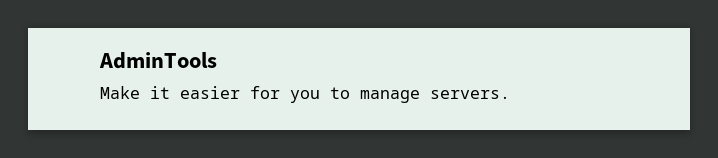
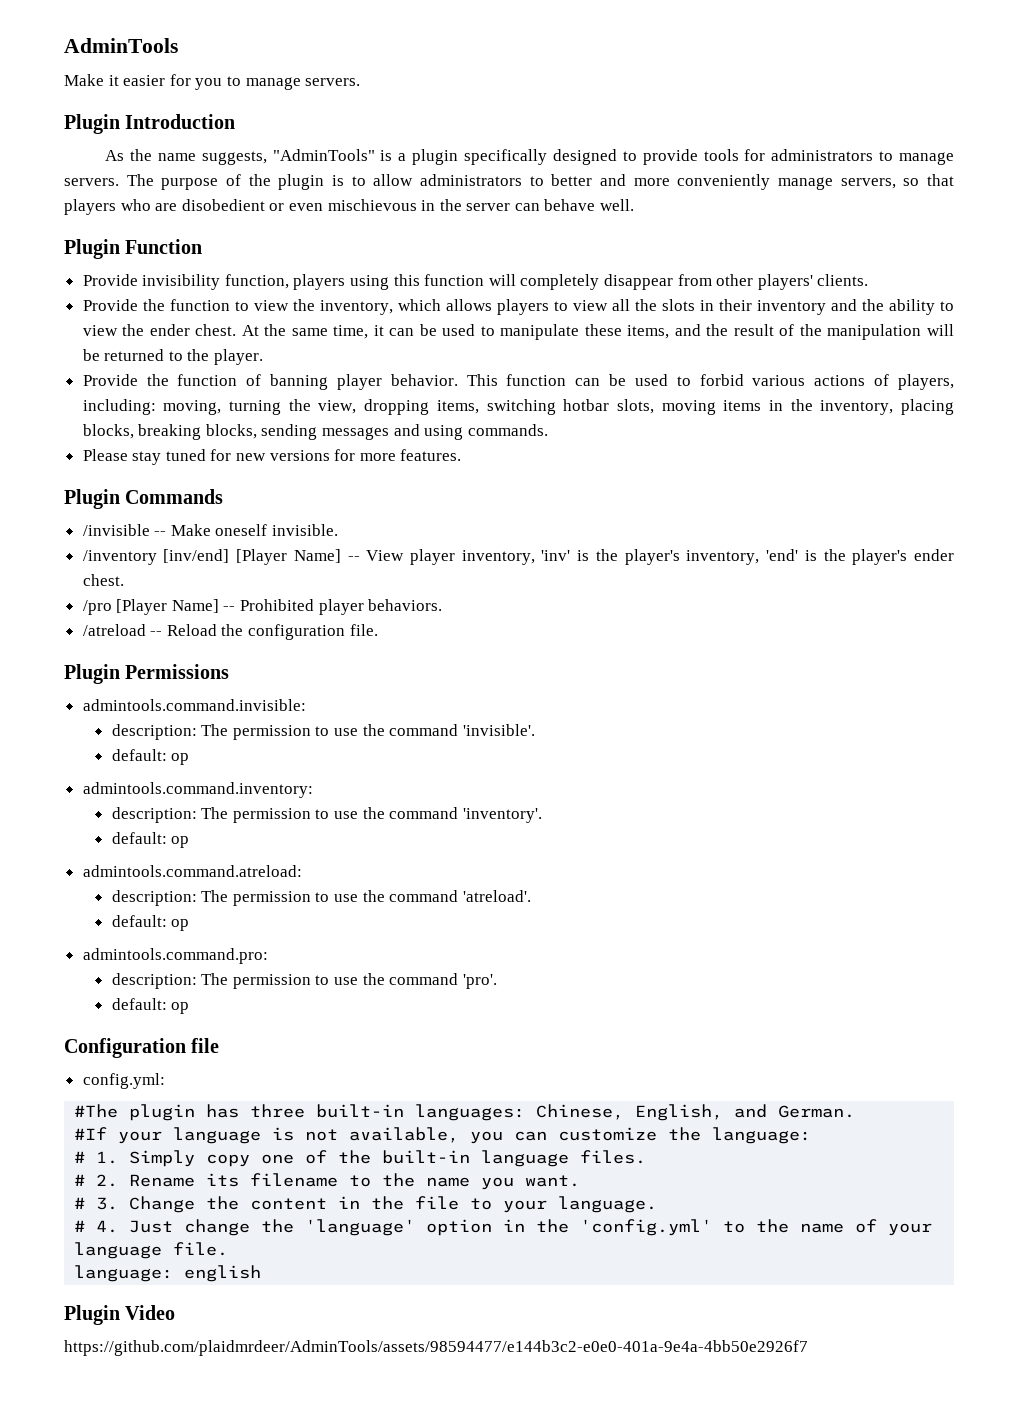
(510, 94) none -> [64,114,236,134] [105,149,954,165] [64,174,954,190] [64,199,635,215] [64,239,203,259] [82,274,869,290] [82,299,955,315] [82,324,954,340] [82,349,264,365] [82,374,955,390] [82,399,954,415] [82,424,548,440] [82,449,462,465] [64,489,224,509] [82,524,339,536] [82,549,954,565] [82,574,124,586] [82,599,443,615] [82,624,378,640] [64,664,230,684] [82,699,306,711] [111,724,535,740] [111,749,190,765] [82,782,313,798] [111,807,542,823] [111,832,190,848] [82,865,302,877] [111,890,531,906] [111,915,190,931] [82,948,268,964] [111,973,497,989] [111,998,190,1014] [64,1038,220,1058] [82,1073,165,1089] [74,1104,856,1121] [74,1127,812,1144] [74,1150,647,1167] [74,1173,581,1190] [74,1196,658,1213] [74,1219,933,1236] [74,1242,229,1259] [74,1265,262,1282] [64,1305,176,1325] [64,1340,808,1356] // Plugin Introduction // As the name suggests, "AdminTools" is a plugin specifically designed to provide tools for administrators to manage servers. The purpose of the plugin is to allow administrators to better and more conveniently manage servers, so that players who are disobedient or even mischievous in the server can behave well. // Plugin Function // Provide invisibility function, players using this function will completely disappear from other players' clients. // Provide the function to view the inventory, which allows players to view all the slots in their inventory and the ability to view the ender chest. At the same time, it can be used to manipulate these items, and the result of the manipulation will be returned to the player. // Provide the function of banning player behavior. This function can be used to forbid various actions of players, including: moving, turning the view, dropping items, switching hotbar slots, moving items in the inventory, placing blocks, breaking blocks, sending messages and using commands. // Please stay tuned for new versions for more features. // Plugin Commands // /invisible -- Make oneself invisible. // /inventory [inv/end] [Player Name] -- View player inventory, 'inv' is the player's inventory, 'end' is the player's ender chest. // /pro [Player Name] -- Prohibited player behaviors. // /atreload -- Reload the configuration file. // Plugin Permissions // admintools.command.invisible: // description: The permission to use the command 'invisible'. // default: op // admintools.command.inventory: // description: The permission to use the command 'inventory'. // default: op // admintools.command.atreload: // description: The permission to use the command 'atreload'. // default: op // admintools.command.pro: // description: The permission to use the command 'pro'. // default: op // Configuration file // config.yml: // #The plugin has three built-in languages: Chinese, English, and German. // #If your language is not available, you can customize the language: // # 1. Simply copy one of the built-in language files. // # 2. Rename its filename to the name you want. // # 3. Change the content in the file to your language. // # 4. Just change the 'language' option in the 'config.yml' to the name of your language file. // language: english // Plugin Video // https://github.com/plaidmrdeer/AdminTools/assets/98594477/e144b3c2-e0e0-401a-9e4a-4bb50e2926f7

